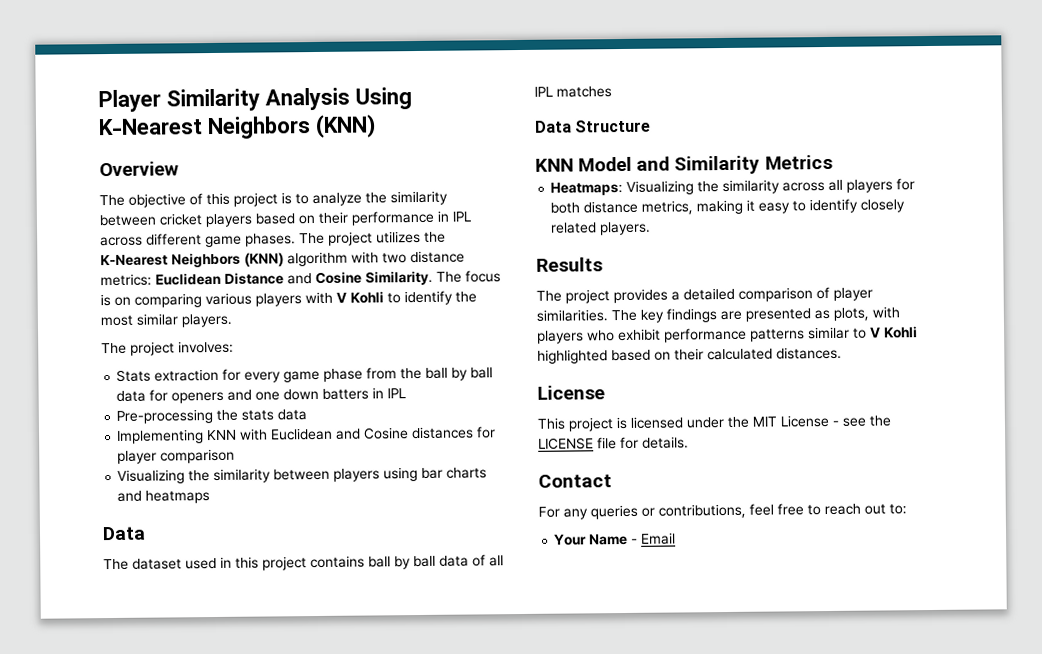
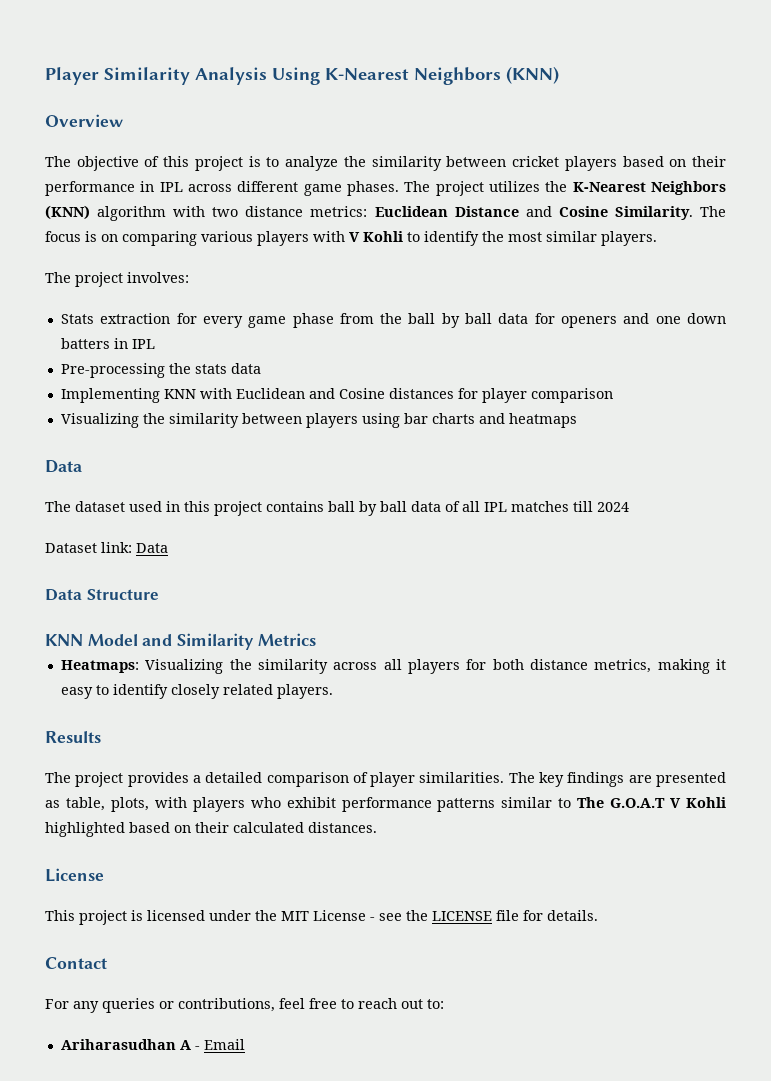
(612, 92) none -> [573,501,629,512] [45,542,168,553] till 2024 // Dataset link: Data
(830, 314) none -> [65,797,105,811] table,
(867, 333) none -> [577,797,666,808] The G.O.A.T
[554,533,629,546] Your Name -> [60,1039,191,1050] Ariharasudhan A

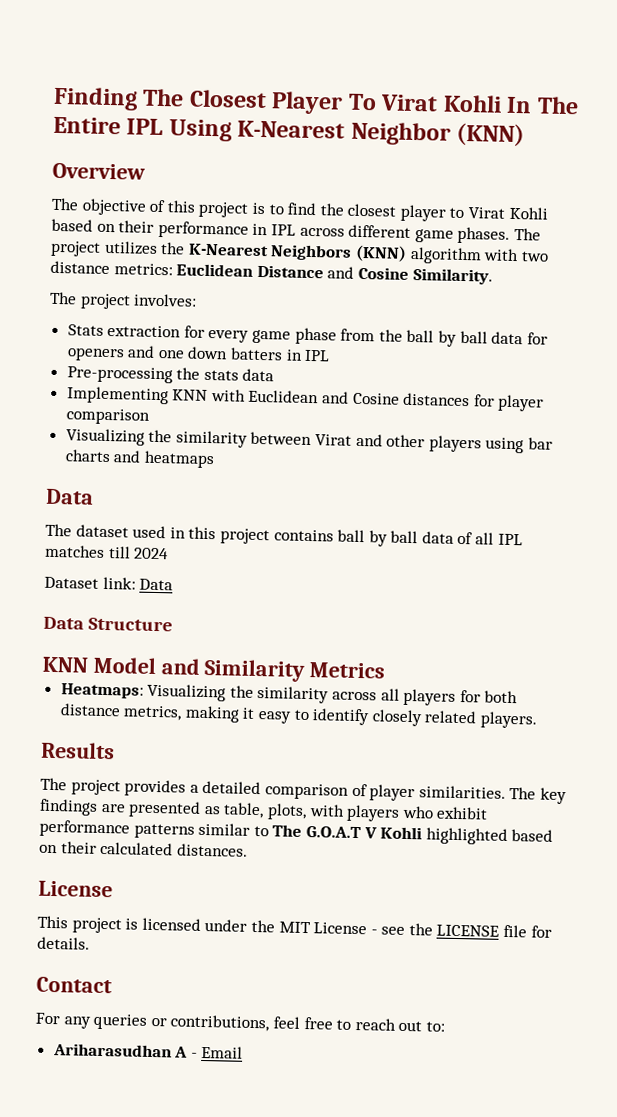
[45,67,267,85] Player Similarity Analysis -> [53,86,579,115] [53,116,164,136] Finding The Closest Player To Virat Kohli In The Entire IPL
[414,67,501,85] Neighbors -> [350,121,451,146] Neighbor
[285,156,617,171] analyze the similarity between cricket players -> [287,202,548,222] find the closest player to Virat Kohli
[700,206,726,217] [45,231,657,246] The focus is on comparing various players with V Kohli to identify the most similar players. -> (493, 276) none
(302, 418) none -> [315,433,426,448] Virat and other

